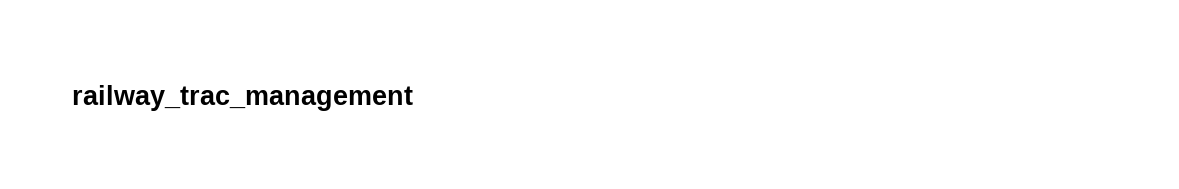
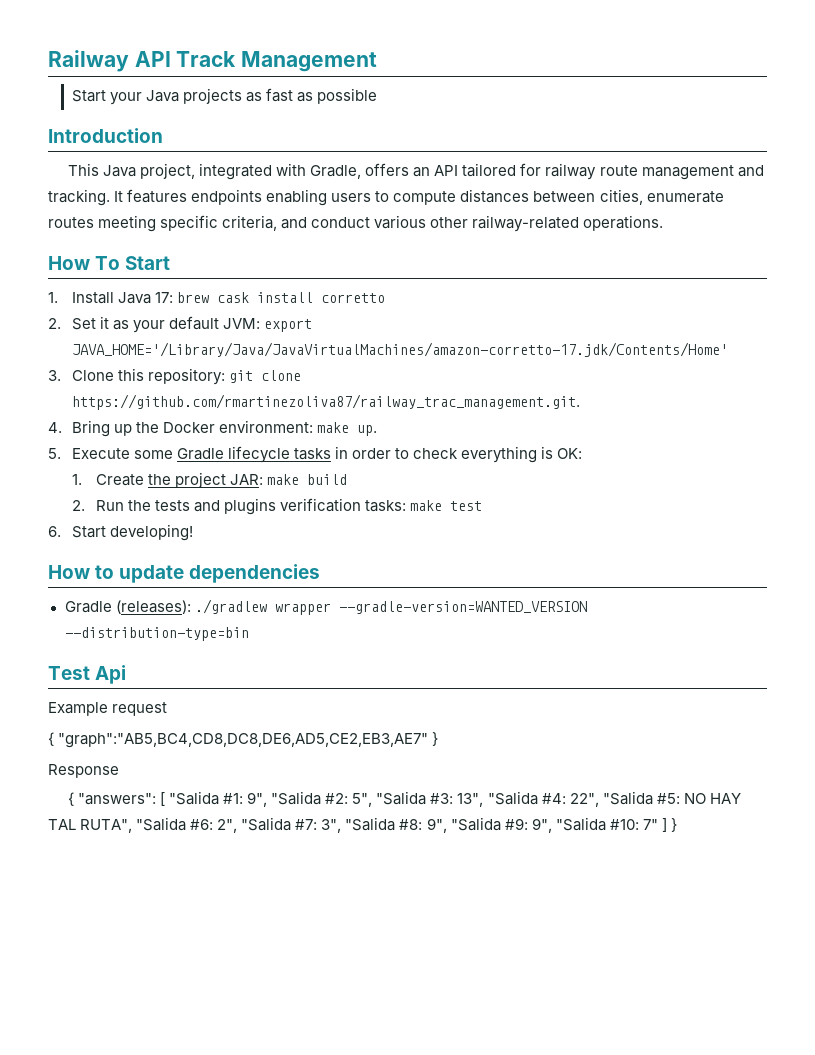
[72,85,413,111] railway_trac_management -> [48,50,378,72] [71,88,378,105] [48,128,163,143] [67,163,764,180] [48,189,724,206] [48,215,664,232] [48,256,171,270] [48,292,385,304] [48,316,313,333] [71,342,728,357] [48,368,301,385] [71,394,580,410] [48,420,378,437] [48,446,583,463] [71,472,347,488] [71,498,482,515] [48,524,193,541] [48,564,321,583] [64,599,587,615] [64,627,249,641] [48,665,127,684] [48,702,168,716] [48,732,439,748] [48,764,119,778] [67,791,741,807] [48,817,677,833] Railway API Track Management // Start your Java projects as fast as possible // Introduction // This Java project, integrated with Gradle, offers an API tailored for railway route management and tracking. It features endpoints enabling users to compute distances between cities, enumerate routes meeting specific criteria, and conduct various other railway-related operations. // How To Start // 1. Install Java 17: brew cask install corretto // 2. Set it as your default JVM: export JAVA_HOME='/Library/Java/JavaVirtualMachines/amazon-corretto-17.jdk/Contents/Home' // 3. Clone this repository: git clone https://github.com/rmartinezoliva87/railway_trac_management.git. // 4. Bring up the Docker environment: make up. // 5. Execute some Gradle lifecycle tasks in order to check everything is OK: // 1. Create the project JAR: make build // 2. Run the tests and plugins verification tasks: make test // 6. Start developing! // How to update dependencies // Gradle (releases): ./gradlew wrapper --gradle-version=WANTED_VERSION --distribution-type=bin // Test Api // Example request // { "graph":"AB5,BC4,CD8,DC8,DE6,AD5,CE2,EB3,AE7" } // Response // { "answers": [ "Salida #1: 9", "Salida #2: 5", "Salida #3: 13", "Salida #4: 22", "Salida #5: NO HAY TAL RUTA", "Salida #6: 2", "Salida #7: 3", "Salida #8: 9", "Salida #9: 9", "Salida #10: 7" ] }

